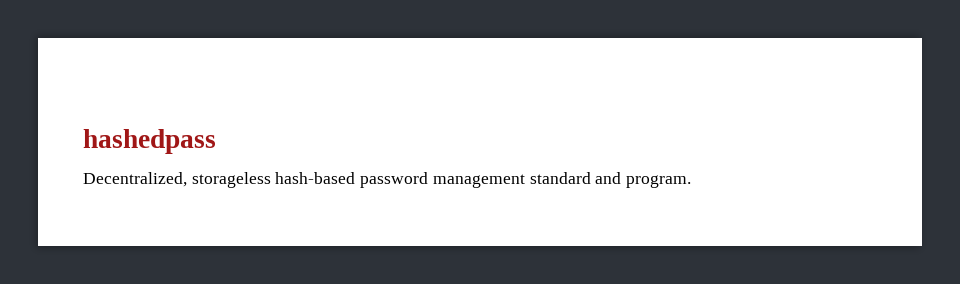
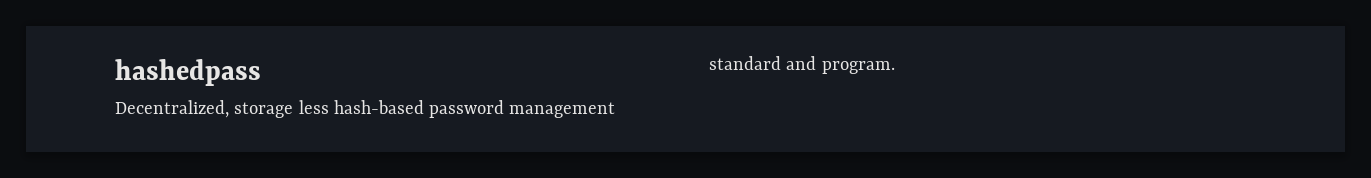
[191,172,271,188] storageless -> [234,100,329,118] storage less

